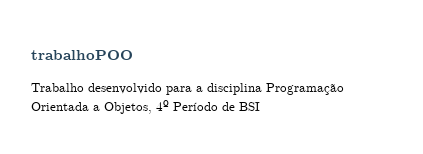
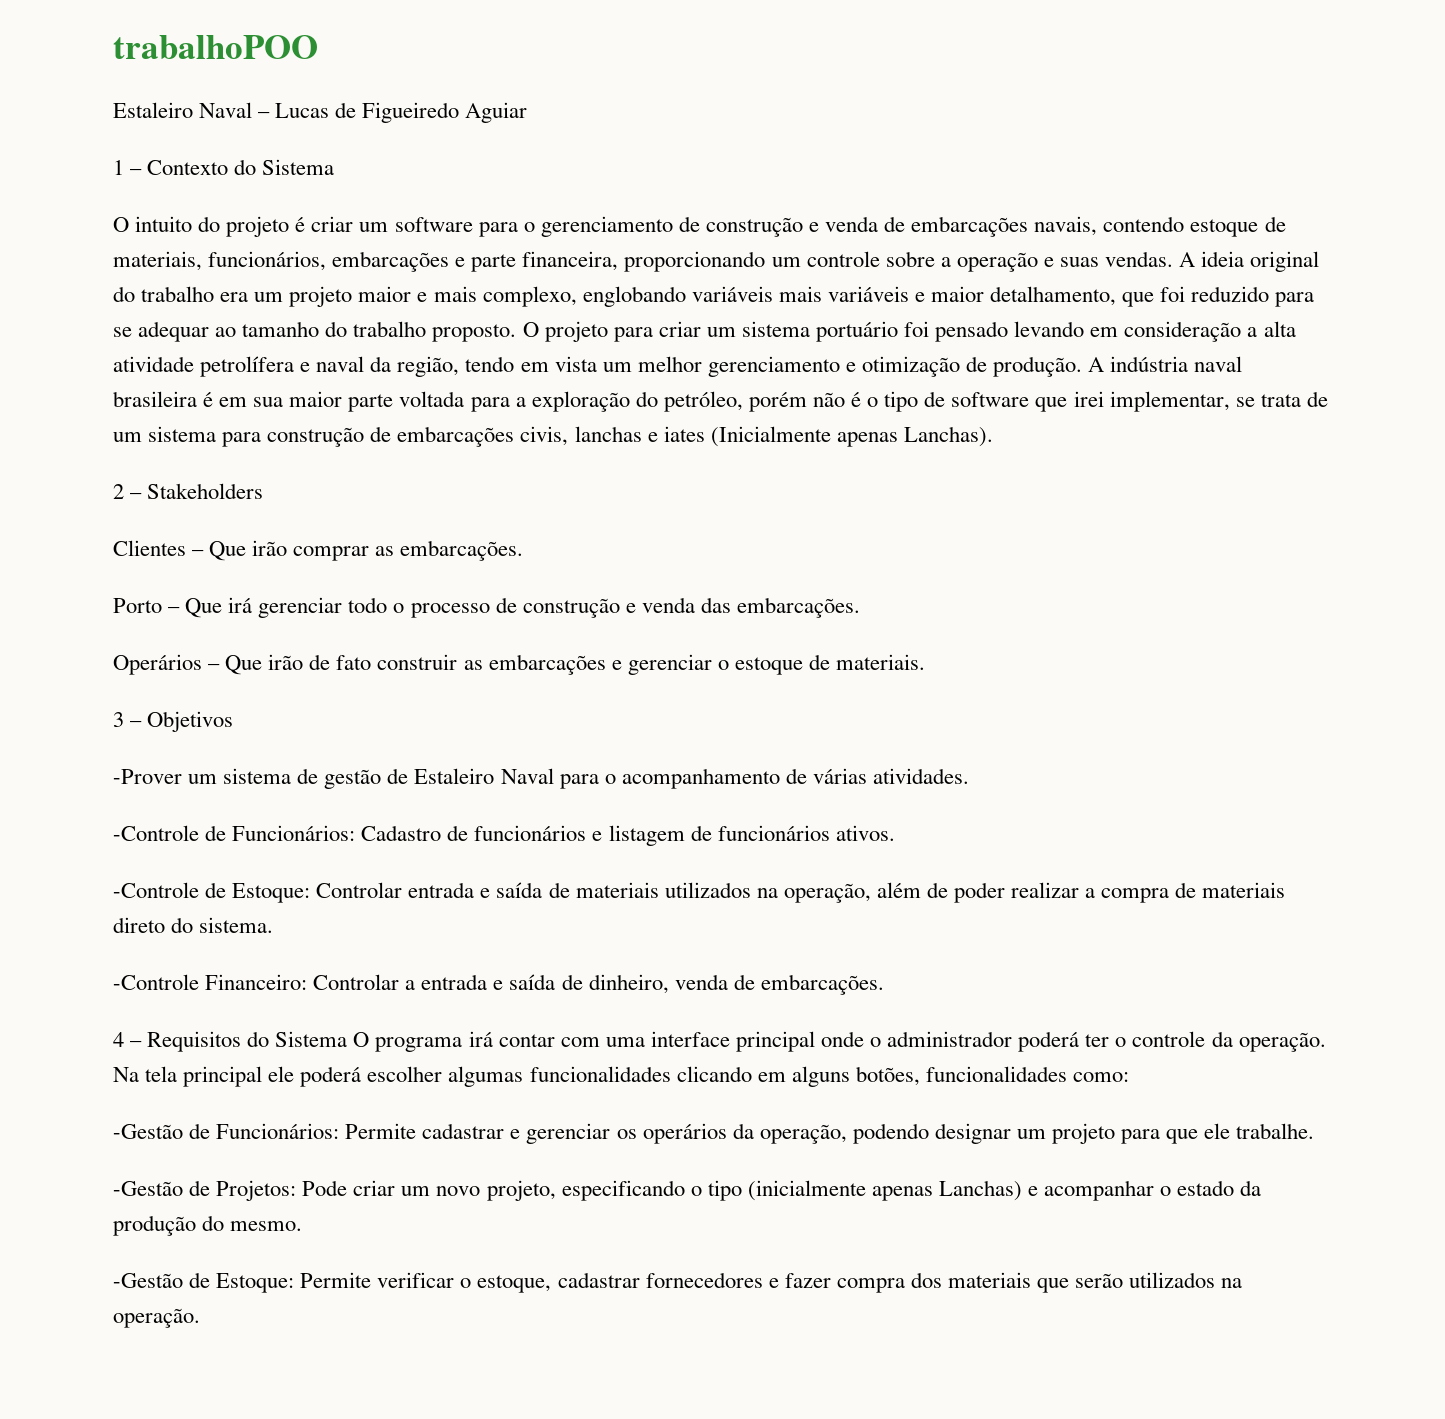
[31,83,344,95] [31,100,260,114] Trabalho desenvolvido para a disciplina Programação Orientada a Objetos, 4º Período de BSI -> [113,102,528,123] [113,159,335,175] [113,216,1286,237] [113,251,1320,272] [113,286,1315,307] [113,321,1296,342] [113,356,1243,377] [113,391,1328,412] [113,426,993,447] [113,483,264,499] [113,540,524,561] [113,597,860,618] [113,654,926,675] [113,711,234,732] [113,768,969,789] [113,825,895,846] [113,882,1286,903] [113,917,274,933] [113,974,884,995] [113,1031,1326,1052] [113,1066,1129,1087] [113,1123,1315,1144] [113,1180,1262,1201] [113,1215,303,1236] [113,1272,1243,1293] [113,1308,200,1328] Estaleiro Naval – Lucas de Figueiredo Aguiar // 1 – Contexto do Sistema // O intuito do projeto é criar um software para o gerenciamento de construção e venda de embarcações navais, contendo estoque de materiais, funcionários, embarcações e parte financeira, proporcionando um controle sobre a operação e suas vendas. A ideia original do trabalho era um projeto maior e mais complexo, englobando variáveis mais variáveis e maior detalhamento, que foi reduzido para se adequar ao tamanho do trabalho proposto. O projeto para criar um sistema portuário foi pensado levando em consideração a alta atividade petrolífera e naval da região, tendo em vista um melhor gerenciamento e otimização de produção. A indústria naval brasileira é em sua maior parte voltada para a exploração do petróleo, porém não é o tipo de software que irei implementar, se trata de um sistema para construção de embarcações civis, lanchas e iates (Inicialmente apenas Lanchas). // 2 – Stakeholders // Clientes – Que irão comprar as embarcações. // Porto – Que irá gerenciar todo o processo de construção e venda das embarcações. // Operários – Que irão de fato construir as embarcações e gerenciar o estoque de materiais. // 3 – Objetivos // -Prover um sistema de gestão de Estaleiro Naval para o acompanhamento de várias atividades. // -Controle de Funcionários: Cadastro de funcionários e listagem de funcionários ativos. // -Controle de Estoque: Controlar entrada e saída de materiais utilizados na operação, além de poder realizar a compra de materiais direto do sistema. // -Controle Financeiro: Controlar a entrada e saída de dinheiro, venda de embarcações. // 4 – Requisitos do Sistema O programa irá contar com uma interface principal onde o administrador poderá ter o controle da operação. Na tela principal ele poderá escolher algumas funcionalidades clicando em alguns botões, funcionalidades como: // -Gestão de Funcionários: Permite cadastrar e gerenciar os operários da operação, podendo designar um projeto para que ele trabalhe. // -Gestão de Projetos: Pode criar um novo projeto, especificando o tipo (inicialmente apenas Lanchas) e acompanhar o estado da produção do mesmo. // -Gestão de Estoque: Permite verificar o estoque, cadastrar fornecedores e fazer compra dos materiais que serão utilizados na operação.

